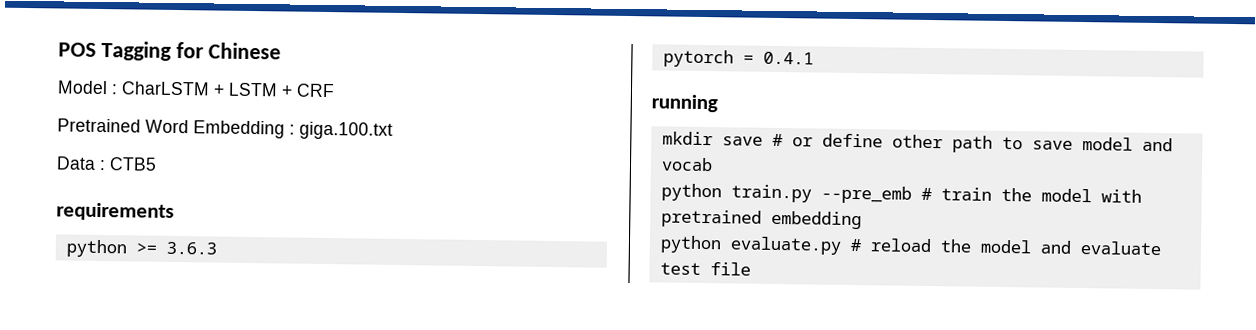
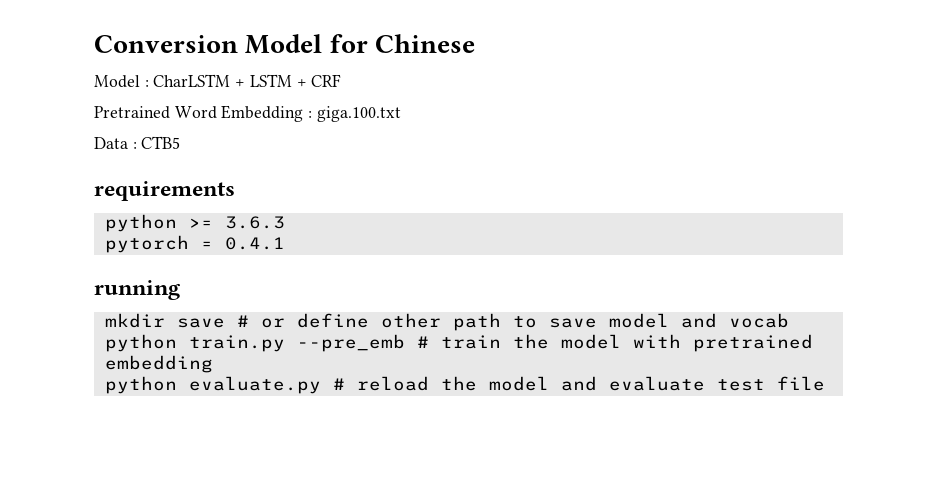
[58,40,172,61] POS Tagging -> [94,34,323,54] Conversion Model

